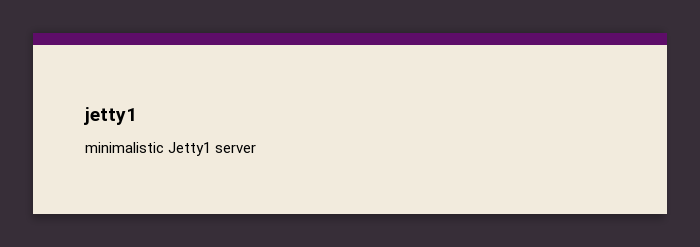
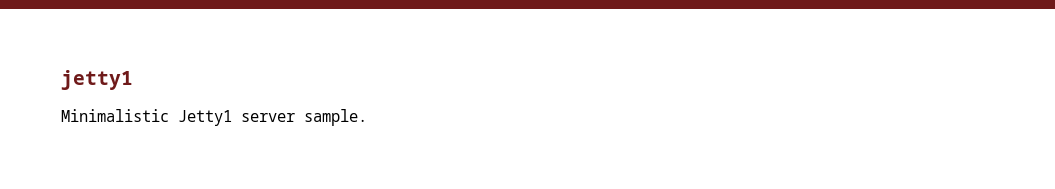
[85,142,164,153] minimalistic -> [61,109,169,122] Minimalistic
(257, 148) none -> [304,109,367,126] sample.

